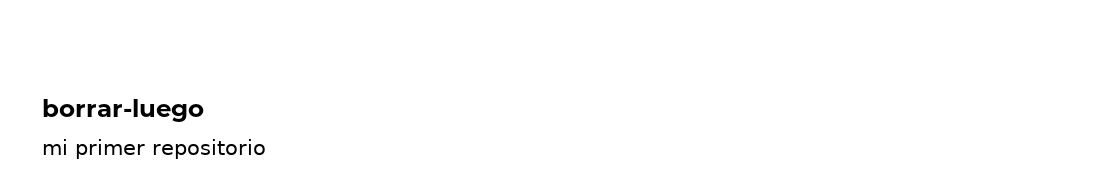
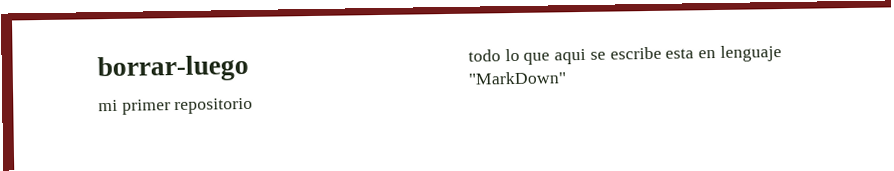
(266, 149) none -> [468,45,782,65] [468,71,566,85] // todo lo que aqui se escribe esta en lenguaje "MarkDown"

